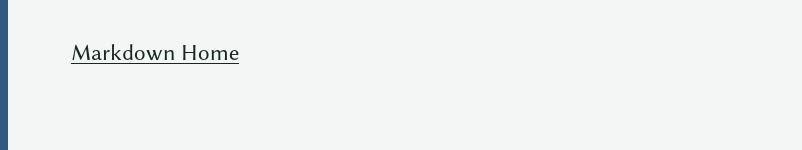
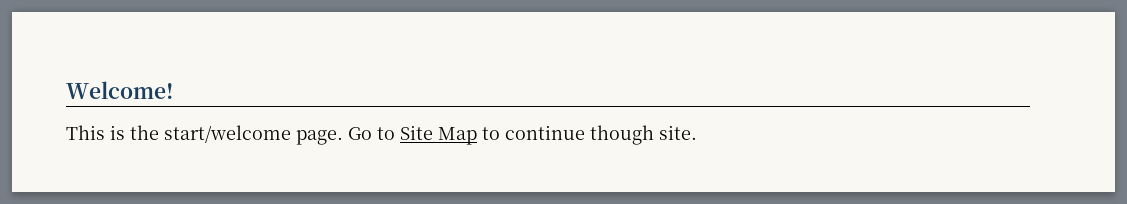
[71,44,240,61] Markdown Home -> [66,81,173,99] [66,125,697,145] Welcome! // This is the start/welcome page. Go to Site Map to continue though site.

